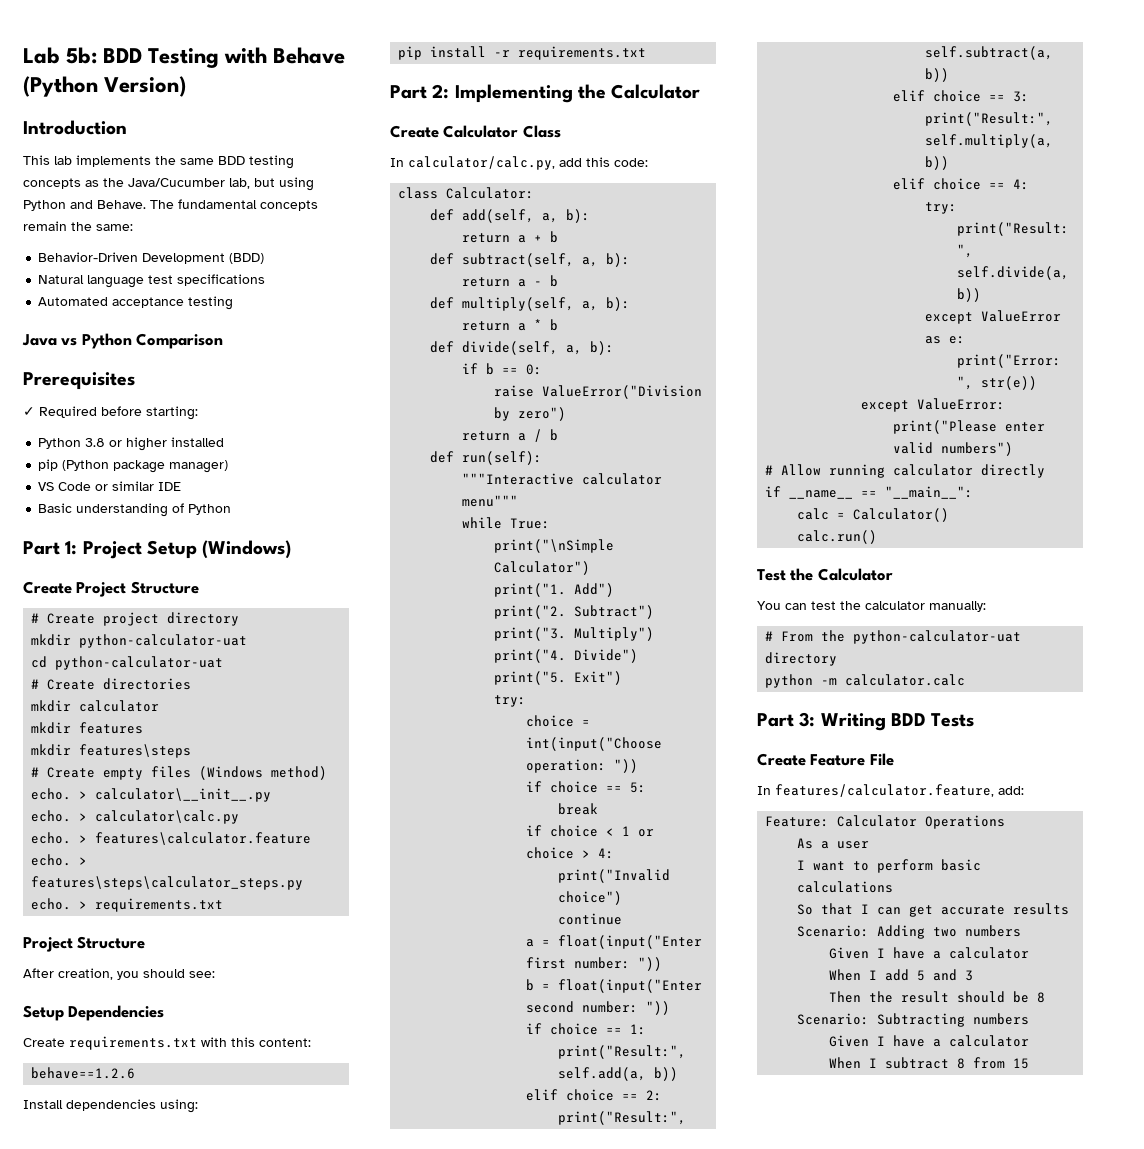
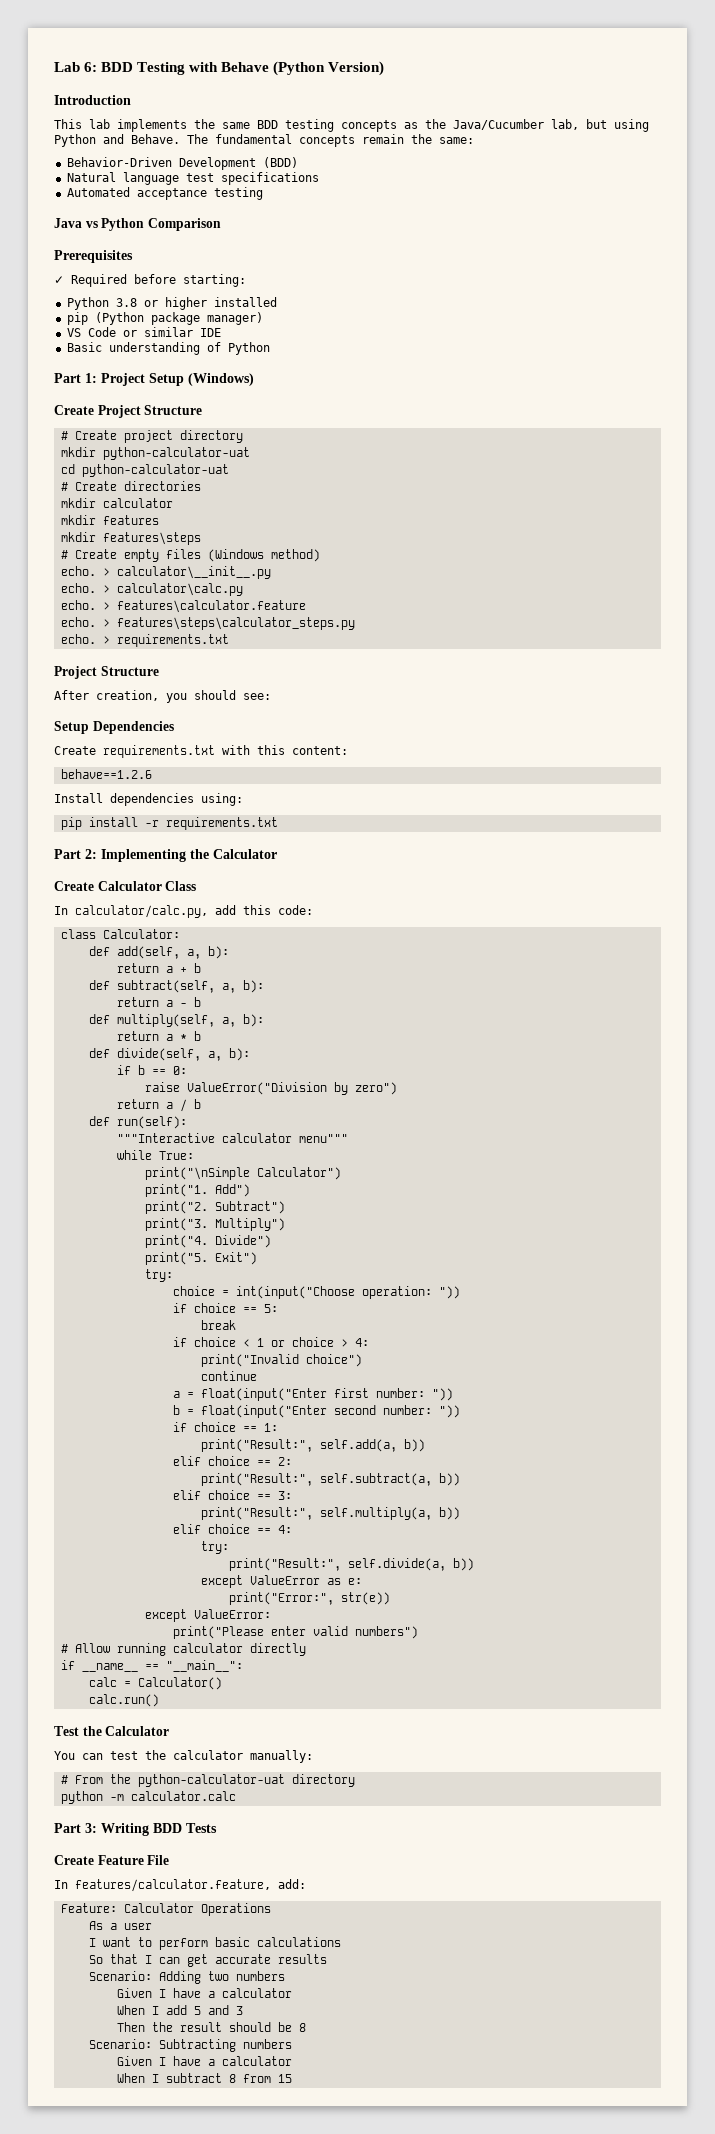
[66,47,98,64] 5b: -> [84,62,98,72] 6:

